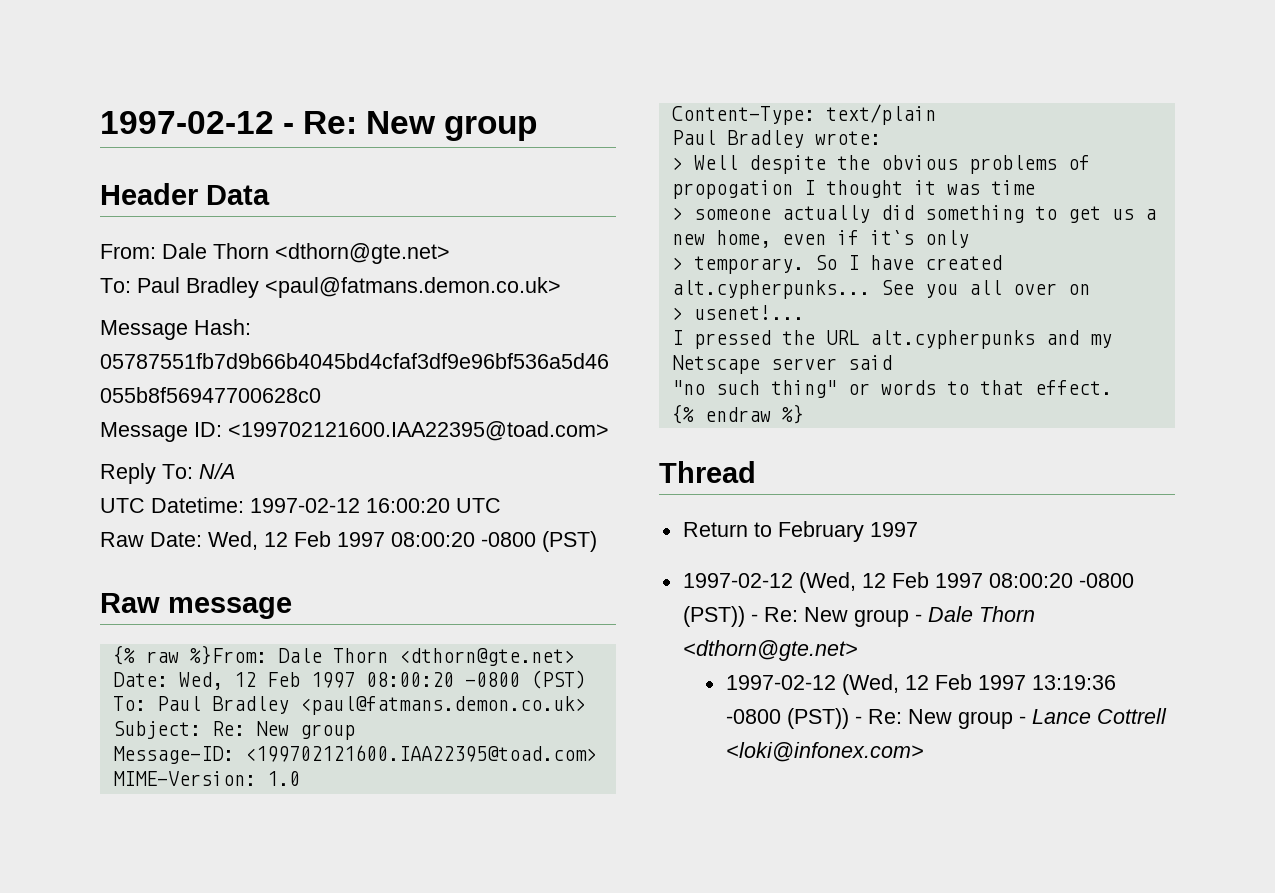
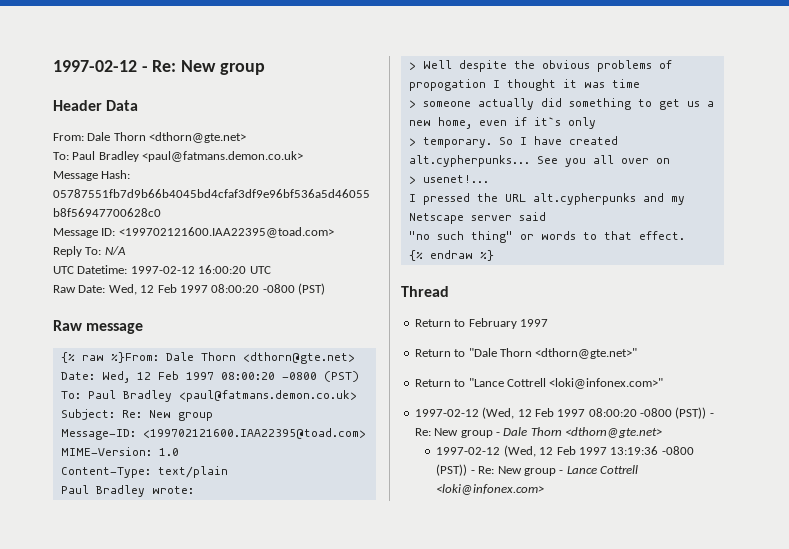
(918, 529) none -> [414,348,638,359] [414,378,664,389] // Return to "Dale Thorn <dthorn@gte.net>" // Return to "Lance Cottrell <loki@infonex.com>"

